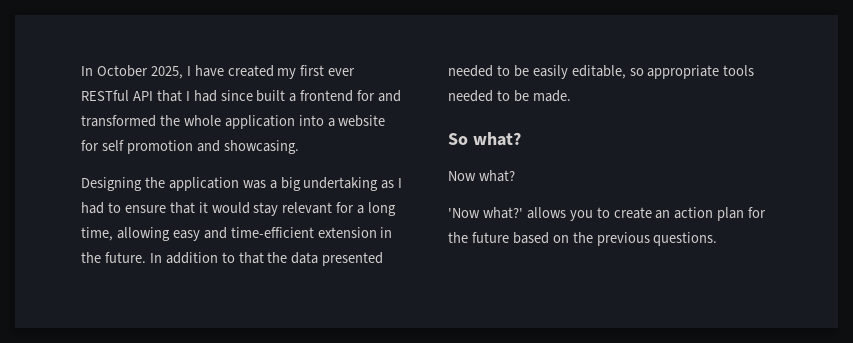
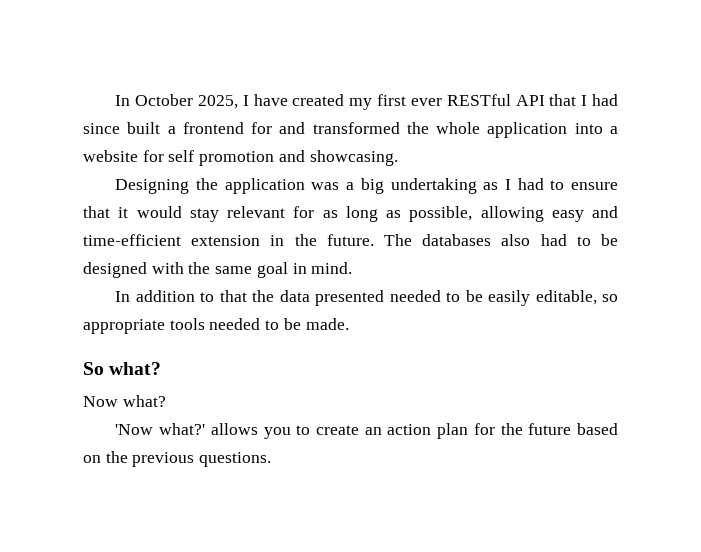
[357,202,397,216] [81,227,113,241] a long time, -> [322,206,473,222] as long as possible,
(146, 257) none -> [383,234,618,246] [83,262,353,278] The databases also had to be designed with the same goal in mind. //

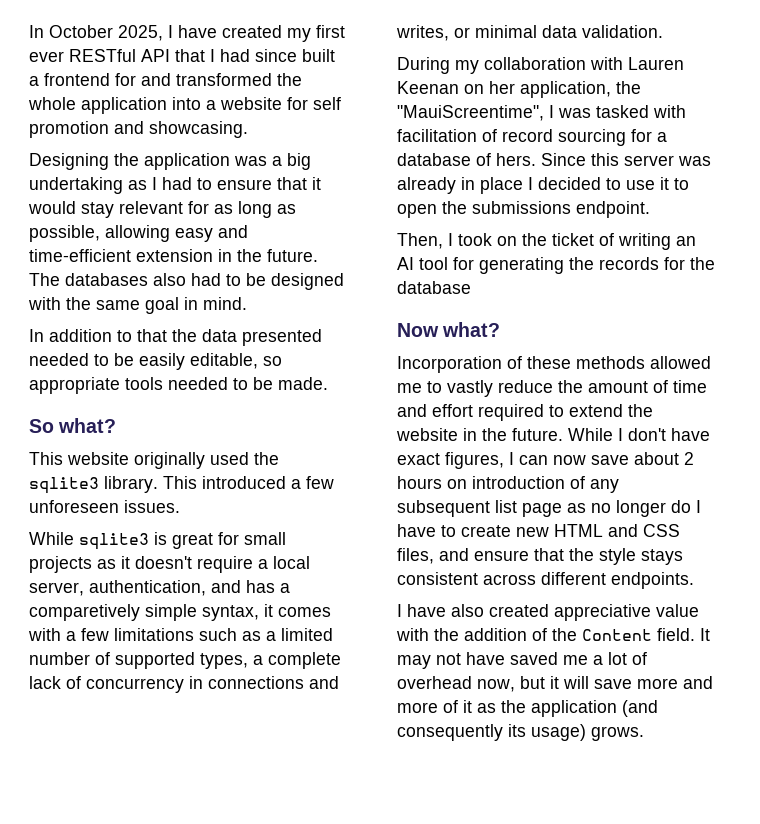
[83,395,166,407] [115,423,618,439] [83,451,272,467] Now what? // 'Now what?' allows you to create an action plan for the future based on the previous questions. -> [29,452,279,469] [29,476,334,494] [29,500,180,513] [29,532,286,550] [29,556,310,573] [29,580,290,596] [29,604,331,621] [28,628,333,641] [29,652,341,669] [29,676,339,693] [396,25,663,41] [397,57,684,74] [397,81,641,98] [397,105,686,121] [397,129,667,146] [397,153,711,166] [397,177,689,194] [397,201,650,218] [397,233,696,250] [397,257,715,274] [397,281,471,294] [397,322,501,337] [397,356,711,373] [397,380,707,397] [397,404,653,421] [396,428,710,441] [397,452,694,469] [397,476,619,493] [397,500,701,517] [397,524,680,537] [397,548,683,565] [397,572,694,589] [397,604,699,621] [396,628,710,641] [397,652,647,669] [397,676,713,692] [397,700,658,717] [397,724,644,741] This website originally used the sqlite3 library. This introduced a few unforeseen issues. // While sqlite3 is great for small projects as it doesn't require a local server, authentication, and has a comparetively simple syntax, it comes with a few limitations such as a limited number of supported types, a complete lack of concurrency in connections and writes, or minimal data validation. // During my collaboration with Lauren Keenan on her application, the "MauiScreentime", I was tasked with facilitation of record sourcing for a database of hers. Since this server was already in place I decided to use it to open the submissions endpoint. // Then, I took on the ticket of writing an AI tool for generating the records for the database // Now what? // Incorporation of these methods allowed me to vastly reduce the amount of time and effort required to extend the website in the future. While I don't have exact figures, I can now save about 2 hours on introduction of any subsequent list page as no longer do I have to create new HTML and CSS files, and ensure that the style stays consistent across different endpoints. // I have also created appreciative value with the addition of the Content field. It may not have saved me a lot of overhead now, but it will save more and more of it as the application (and consequently its usage) grows.

